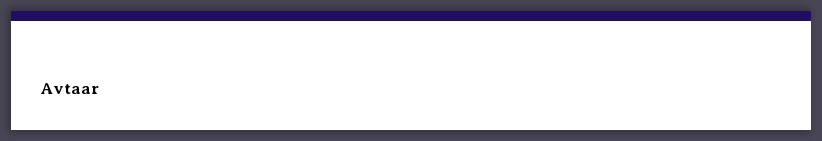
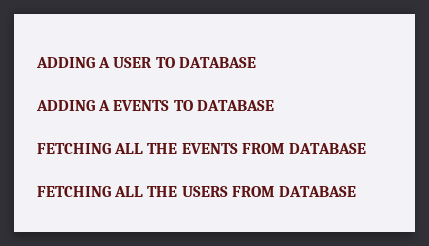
[40,83,99,94] Avtaar -> [36,57,256,68] [36,100,274,111] [37,143,366,154] [37,186,356,197] ADDING A USER TO DATABASE // ADDING A EVENTS TO DATABASE // FETCHING ALL THE EVENTS FROM DATABASE // FETCHING ALL THE USERS FROM DATABASE

